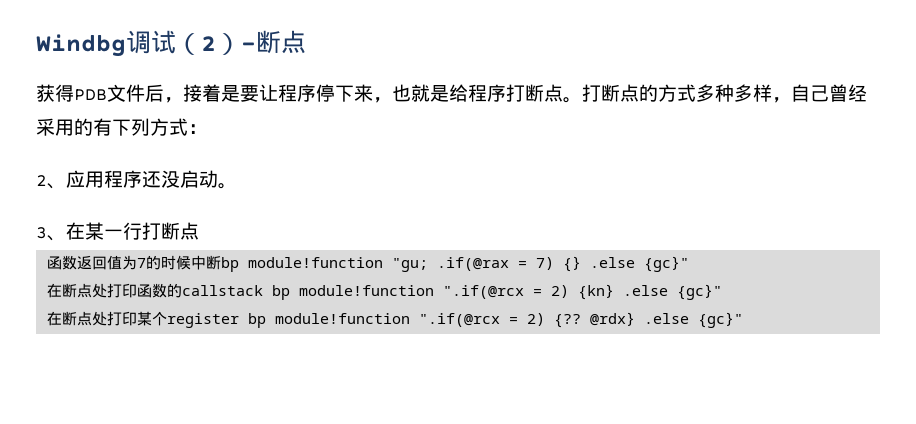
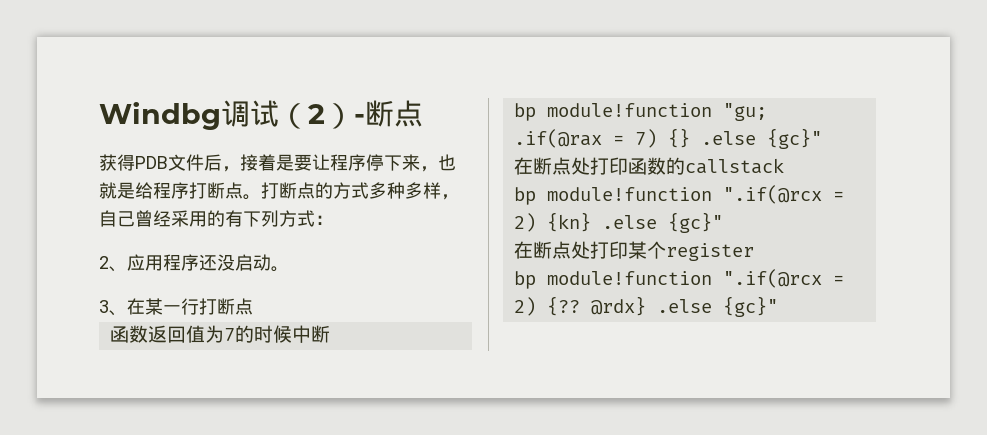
(222, 262) none -> (330, 334) //
(264, 290) none -> (784, 166) //
(240, 320) none -> (754, 252) //

